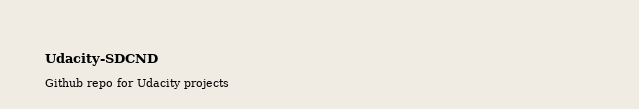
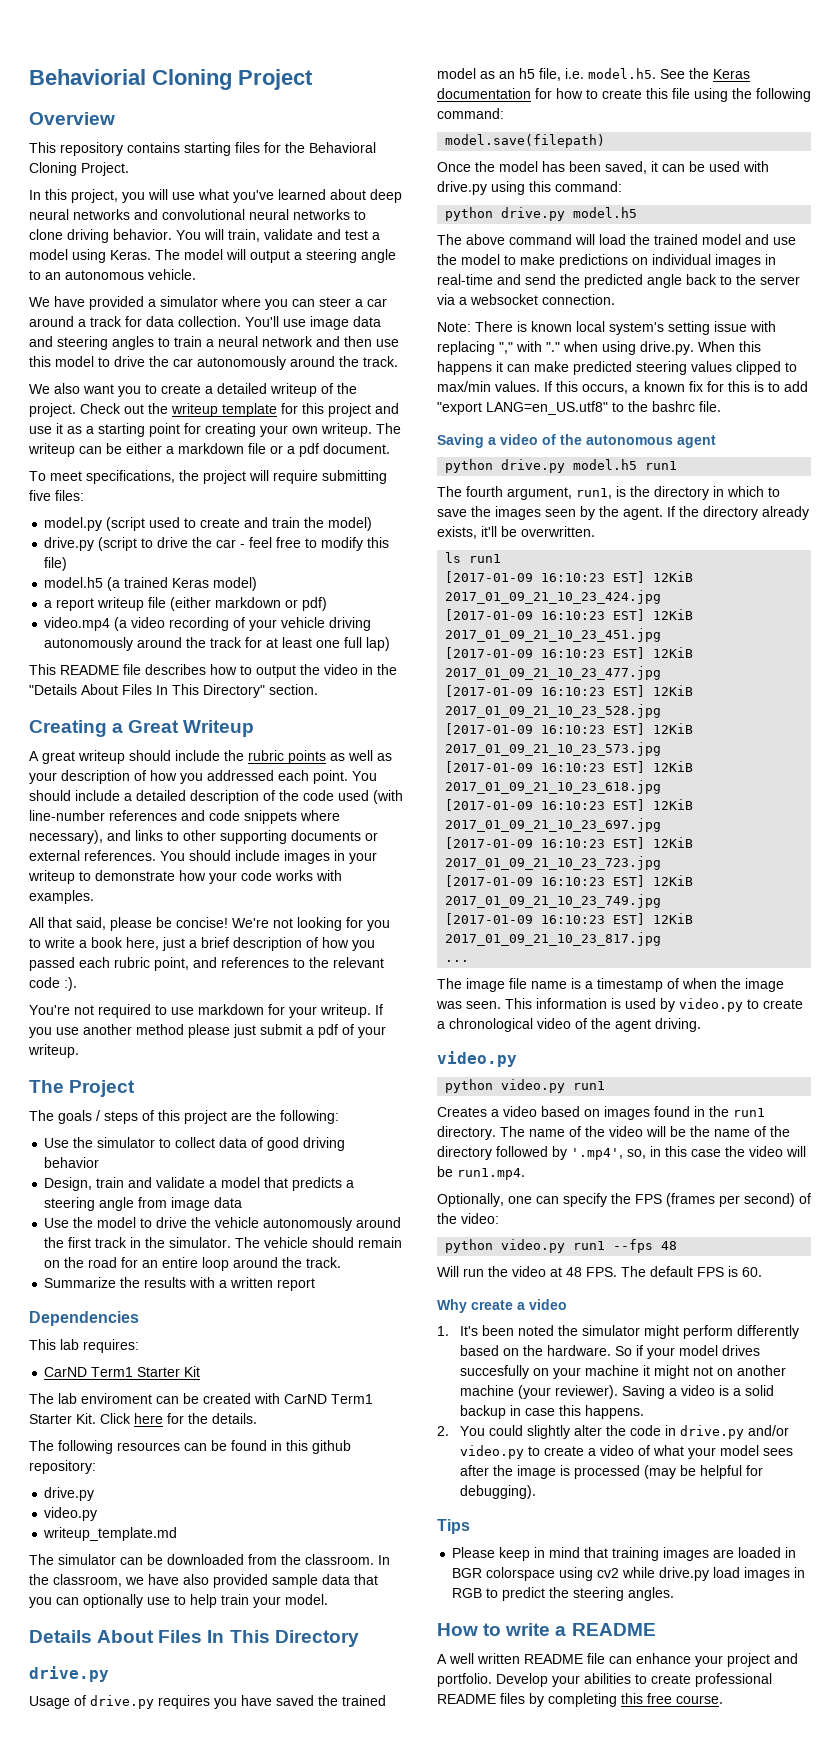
[45,53,158,66] [45,78,229,89] Udacity-SDCND // Github repo for Udacity projects -> [29,69,313,90] [29,112,115,125] [29,142,376,156] [29,162,129,176] [29,189,402,203] [29,209,366,220] [29,229,380,243] [29,249,396,263] [29,269,196,280] [29,296,387,310] [29,316,381,330] [29,336,399,350] [29,356,398,370] [29,383,357,397] [29,403,399,417] [29,423,401,437] [28,443,390,457] [29,470,387,484] [29,490,84,501] [44,517,373,531] [44,537,390,551] [44,557,68,571] [44,577,258,591] [44,597,328,611] [44,617,372,631] [44,637,391,651] [29,664,397,678] [29,684,318,698] [29,720,255,737] [29,750,392,764] [29,770,377,784] [29,790,403,804] [29,810,340,824] [29,830,378,844] [29,850,377,864] [28,870,342,884] [29,890,94,904] [29,917,390,931] [29,937,375,951] [29,957,384,971] [29,977,77,991] [29,1004,383,1018] [29,1024,386,1038] [28,1044,79,1058] [29,1080,136,1097] [29,1110,339,1124] [44,1137,346,1151] [44,1157,100,1168] [44,1177,355,1191] [44,1197,243,1211] [44,1217,402,1231] [44,1237,403,1248] [44,1257,342,1271] [44,1277,316,1291] [29,1311,139,1326] [29,1339,139,1353] [44,1366,201,1377] [29,1393,373,1404] [29,1413,257,1424] [29,1440,351,1454] [29,1460,96,1474] [44,1487,95,1501] [44,1507,98,1521] [43,1527,178,1541] [29,1554,390,1565] [29,1574,378,1588] [29,1594,328,1608] [29,1630,359,1647] [29,1666,109,1682] [29,1695,386,1709] [437,68,750,81] [437,88,811,102] [437,108,504,119] [445,134,606,148] [437,161,769,174] [437,181,622,195] [445,207,638,221] [437,234,796,245] [437,254,776,268] [437,274,800,288] [437,294,615,305] [437,321,776,335] [437,341,761,355] [437,361,797,375] [437,381,808,394] [437,401,721,415] [437,434,716,448] [445,459,678,473] [437,486,780,500] [437,506,809,520] [437,526,595,539] [445,552,502,563] [445,571,694,583] [445,590,662,604] [445,609,694,621] [445,628,662,642] [445,647,694,659] [445,666,662,680] [445,685,694,697] [445,704,662,718] [445,723,694,735] [445,742,662,756] [445,761,694,773] [445,780,662,794] [445,799,694,811] [445,818,662,832] [445,837,694,849] [445,856,662,870] [445,875,694,887] [445,894,662,908] [445,913,694,925] [445,932,662,946] [445,960,470,962] [437,978,784,992] [436,998,803,1012] [437,1018,701,1032] [437,1051,517,1067] [445,1079,606,1093] [437,1106,765,1120] [437,1126,790,1140] [437,1146,806,1160] [437,1166,525,1180] [437,1193,811,1207] [437,1213,499,1224] [445,1239,678,1253] [437,1266,762,1277] [437,1299,567,1313] [437,1325,799,1339] [459,1345,760,1359] [459,1365,786,1379] [459,1385,774,1399] [459,1405,644,1419] [437,1425,789,1439] [459,1445,793,1459] [459,1465,763,1479] [459,1485,536,1499] [437,1519,470,1534] [452,1547,797,1561] [452,1567,806,1581] [452,1587,675,1601] [437,1623,656,1636] [437,1653,798,1667] [437,1673,772,1687] [437,1693,723,1707] Behaviorial Cloning Project // Overview // This repository contains starting files for the Behavioral Cloning Project. // In this project, you will use what you've learned about deep neural networks and convolutional neural networks to clone driving behavior. You will train, validate and test a model using Keras. The model will output a steering angle to an autonomous vehicle. // We have provided a simulator where you can steer a car around a track for data collection. You'll use image data and steering angles to train a neural network and then use this model to drive the car autonomously around the track. // We also want you to create a detailed writeup of the project. Check out the writeup template for this project and use it as a starting point for creating your own writeup. The writeup can be either a markdown file or a pdf document. // To meet specifications, the project will require submitting five files: // model.py (script used to create and train the model) // drive.py (script to drive the car - feel free to modify this file) // model.h5 (a trained Keras model) // a report writeup file (either markdown or pdf) // video.mp4 (a video recording of your vehicle driving autonomously around the track for at least one full lap) // This README file describes how to output the video in the "Details About Files In This Directory" section. // Creating a Great Writeup // A great writeup should include the rubric points as well as your description of how you addressed each point. You should include a detailed description of the code used (with line-number references and code snippets where necessary), and links to other supporting documents or external references. You should include images in your writeup to demonstrate how your code works with examples. // All that said, please be concise! We're not looking for you to write a book here, just a brief description of how you passed each rubric point, and references to the relevant code :). // You're not required to use markdown for your writeup. If you use another method please just submit a pdf of your writeup. // The Project // The goals / steps of this project are the following: // Use the simulator to collect data of good driving behavior // Design, train and validate a model that predicts a steering angle from image data // Use the model to drive the vehicle autonomously around the first track in the simulator. The vehicle should remain on the road for an entire loop around the track. // Summarize the results with a written report // Dependencies // This lab requires: // CarND Term1 Starter Kit // The lab enviroment can be created with CarND Term1 Starter Kit. Click here for the details. // The following resources can be found in this github repository: // drive.py // video.py // writeup_template.md // The simulator can be downloaded from the classroom. In the classroom, we have also provided sample data that you can optionally use to help train your model. // Details About Files In This Directory // drive.py // Usage of drive.py requires you have saved the trained model as an h5 file, i.e. model.h5. See the Keras documentation for how to create this file using the following command: // model.save(filepath) // Once the model has been saved, it can be used with drive.py using this command: // python drive.py model.h5 // The above command will load the trained model and use the model to make predictions on individual images in real-time and send the predicted angle back to the server via a websocket connection. // Note: There is known local system's setting issue with replacing "," with "." when using drive.py. When this happens it can make predicted steering values clipped to max/min values. If this occurs, a known fix for this is to add "export LANG=en_US.utf8" to the bashrc file. // Saving a video of the autonomous agent // python drive.py model.h5 run1 // The fourth argument, run1, is the directory in which to save the images seen by the agent. If the directory already exists, it'll be overwritten. // ls run1 // [2017-01-09 16:10:23 EST] 12KiB 2017_01_09_21_10_23_424.jpg // [2017-01-09 16:10:23 EST] 12KiB 2017_01_09_21_10_23_451.jpg // [2017-01-09 16:10:23 EST] 12KiB 2017_01_09_21_10_23_477.jpg // [2017-01-09 16:10:23 EST] 12KiB 2017_01_09_21_10_23_528.jpg // [2017-01-09 16:10:23 EST] 12KiB 2017_01_09_21_10_23_573.jpg // [2017-01-09 16:10:23 EST] 12KiB 2017_01_09_21_10_23_618.jpg // [2017-01-09 16:10:23 EST] 12KiB 2017_01_09_21_10_23_697.jpg // [2017-01-09 16:10:23 EST] 12KiB 2017_01_09_21_10_23_723.jpg // [2017-01-09 16:10:23 EST] 12KiB 2017_01_09_21_10_23_749.jpg // [2017-01-09 16:10:23 EST] 12KiB 2017_01_09_21_10_23_817.jpg // ... // The image file name is a timestamp of when the image was seen. This information is used by video.py to create a chronological video of the agent driving. // video.py // python video.py run1 // Creates a video based on images found in the run1 directory. The name of the video will be the name of the directory followed by '.mp4', so, in this case the video will be run1.mp4. // Optionally, one can specify the FPS (frames per second) of the video: // python video.py run1 --fps 48 // Will run the video at 48 FPS. The default FPS is 60. // Why create a video // 1. It's been noted the simulator might perform differently based on the hardware. So if your model drives succesfully on your machine it might not on another machine (your reviewer). Saving a video is a solid backup in case this happens. // 2. You could slightly alter the code in drive.py and/or video.py to create a video of what your model sees after the image is processed (may be helpful for debugging). // Tips // Please keep in mind that training images are loaded in BGR colorspace using cv2 while drive.py load images in RGB to predict the steering angles. // How to write a README // A well written README file can enhance your project and portfolio. Develop your abilities to create professional README files by completing this free course.

